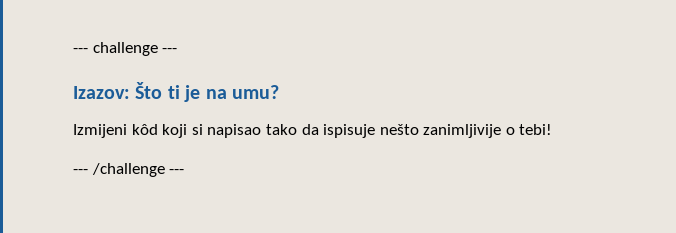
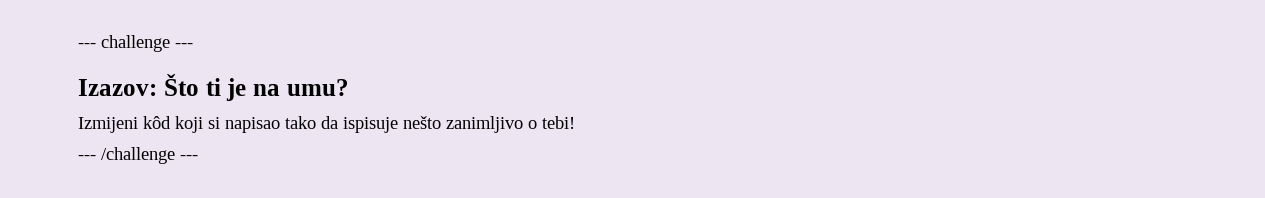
[423,124,502,138] zanimljivije -> [446,116,523,133] zanimljivo

